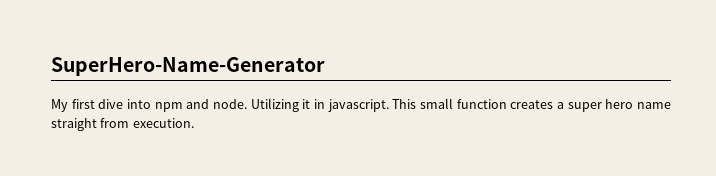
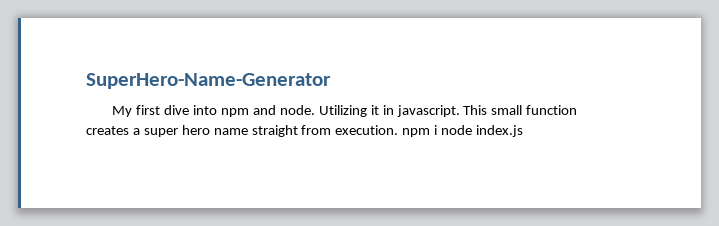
(194, 123) none -> [402,125,524,137] npm i node index.js

